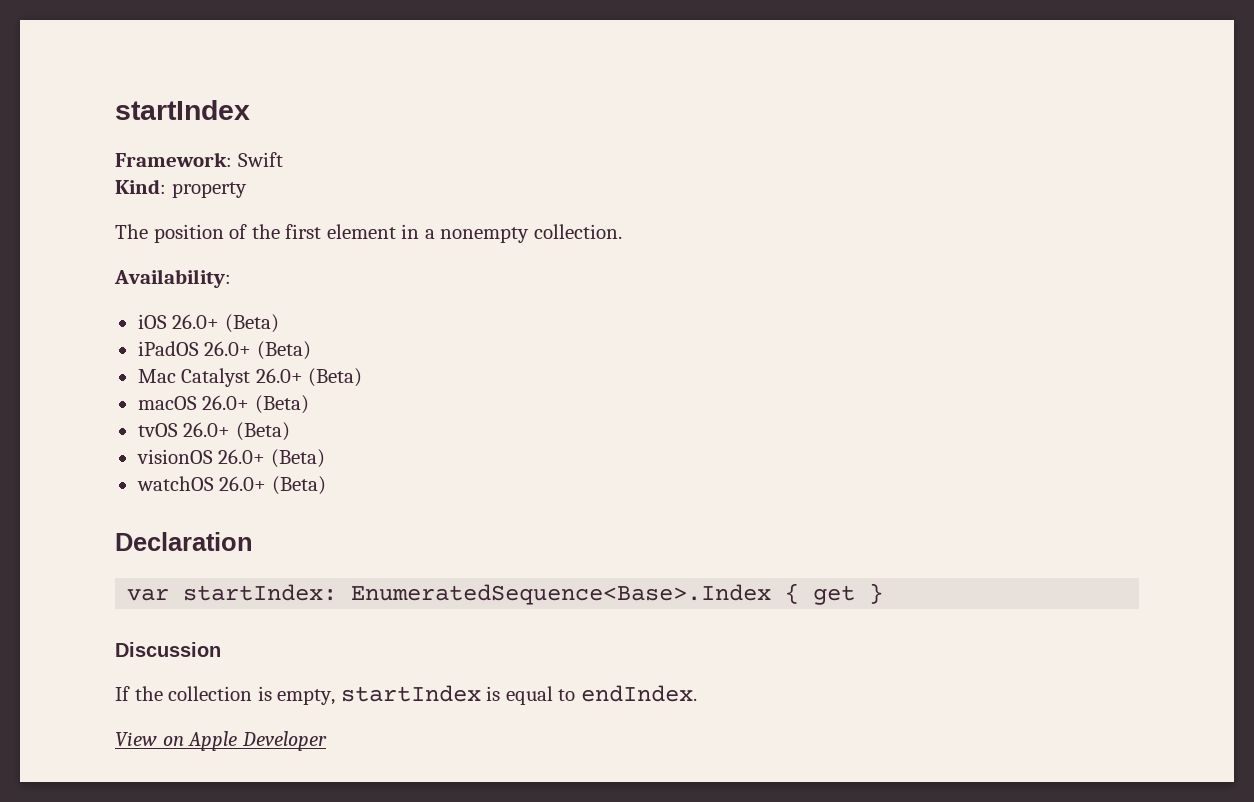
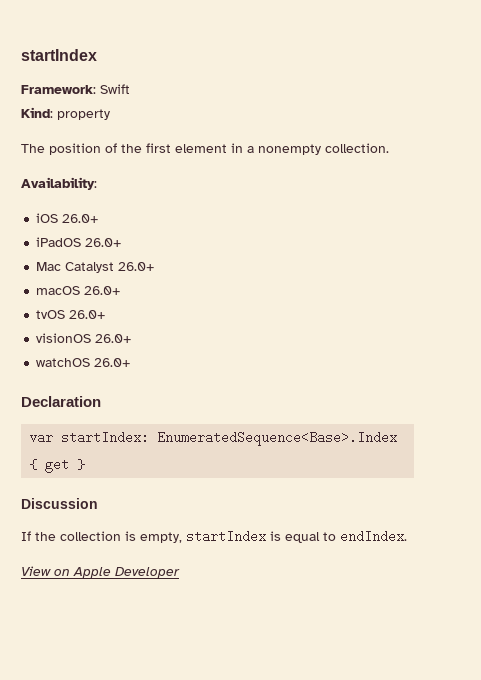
[224,314,279,333] (Beta) -> (99, 218) none
[256,341,311,360] (Beta) -> (122, 242) none
[308,368,363,387] (Beta) -> (155, 266) none
[254,395,309,414] (Beta) -> (121, 290) none
[235,422,290,441] (Beta) -> (106, 314) none
[270,449,325,468] (Beta) -> (132, 338) none
[271,476,326,495] (Beta) -> (131, 362) none

